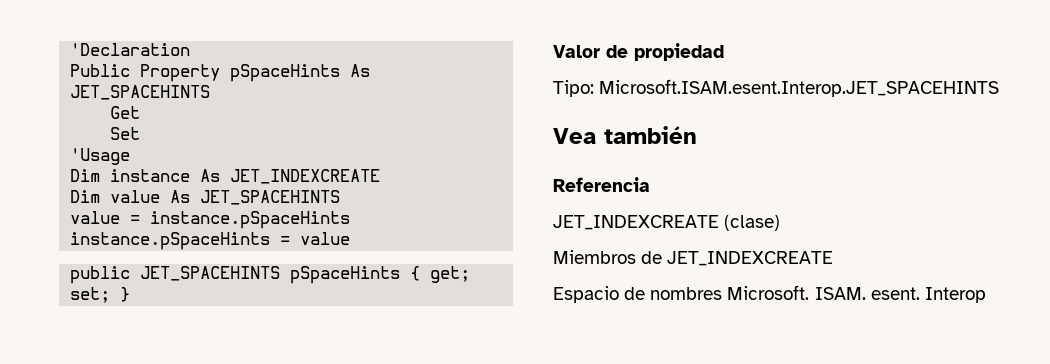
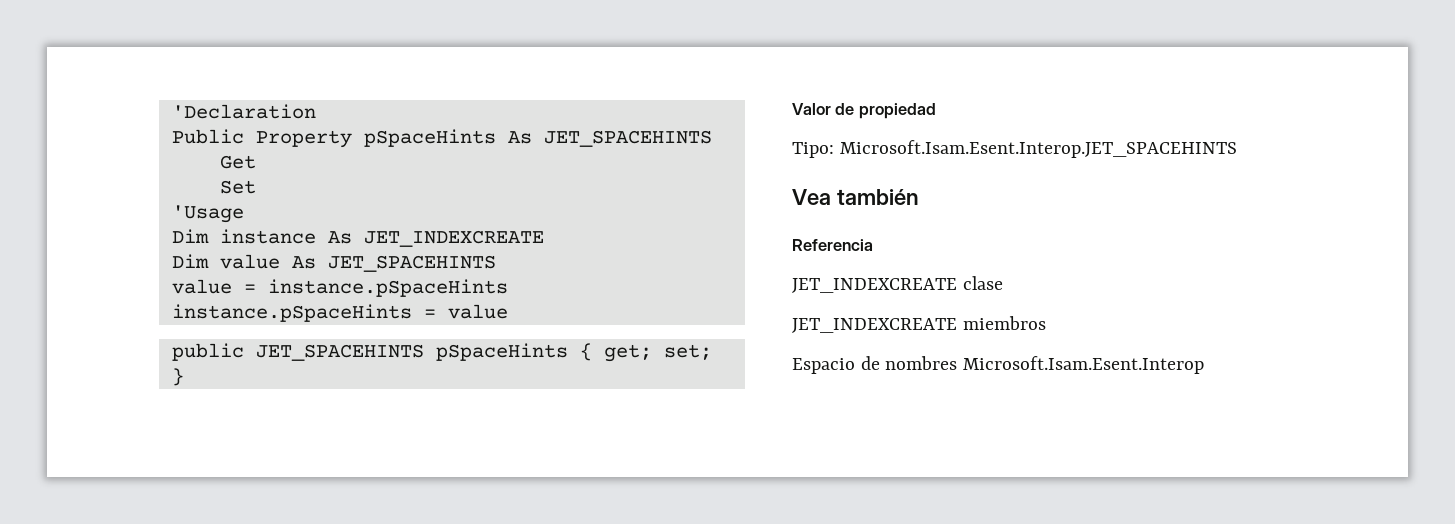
[599,79,1000,97] Microsoft.ISAM.esent.Interop.JET_SPACEHINTS -> [839,140,1237,158] Microsoft.Isam.Esent.Interop.JET_SPACEHINTS
[724,215,781,231] [553,250,834,266] (clase) // Miembros de JET_INDEXCREATE -> [962,276,1003,290] [792,316,1046,333] clase // JET_INDEXCREATE miembros
[727,285,986,303] Microsoft. ISAM. esent. Interop -> [963,356,1205,374] Microsoft.Isam.Esent.Interop

